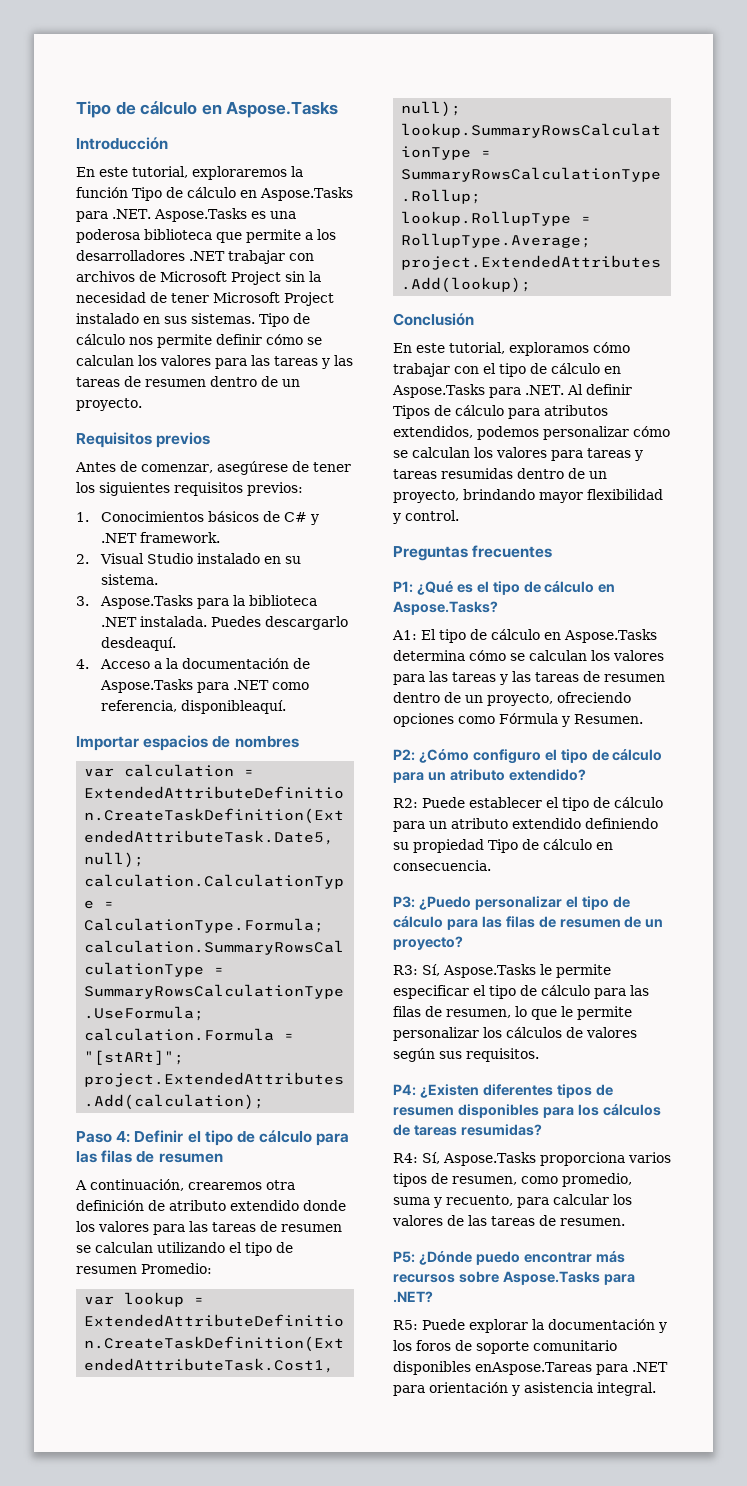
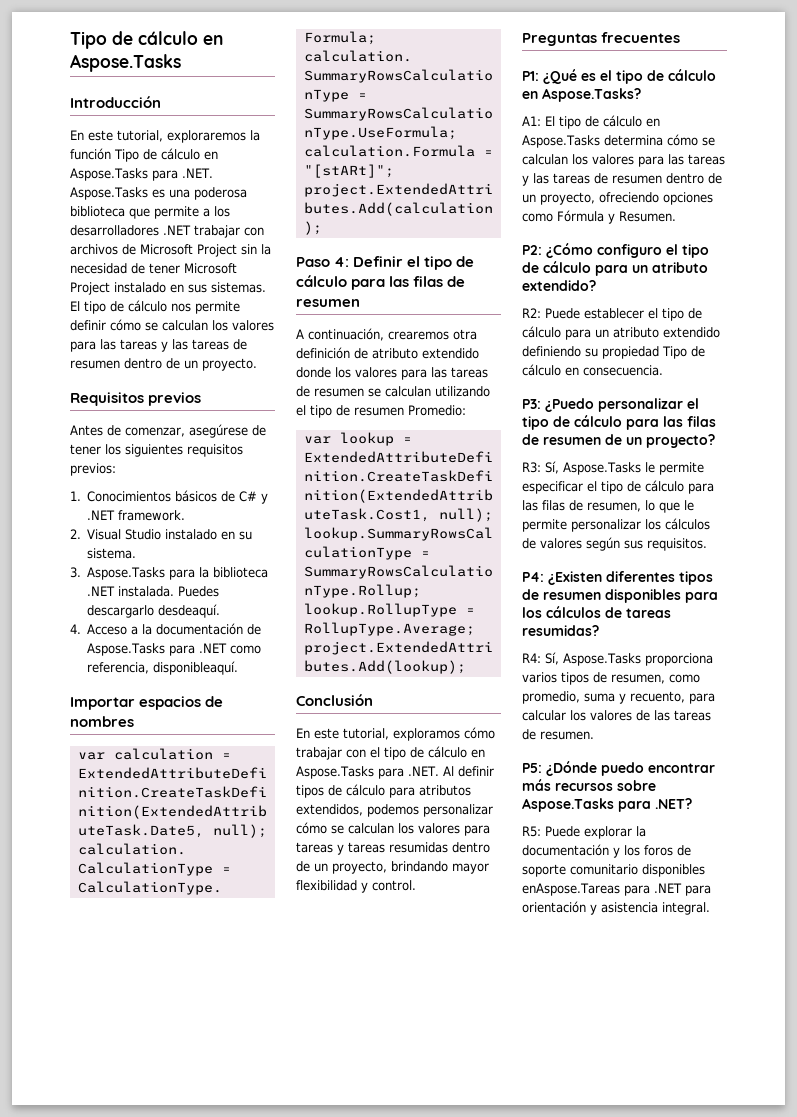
[259,313,289,327] Tipo -> [70,301,106,314] El tipo
[393,405,430,419] Tipos -> [296,785,324,798] tipos

